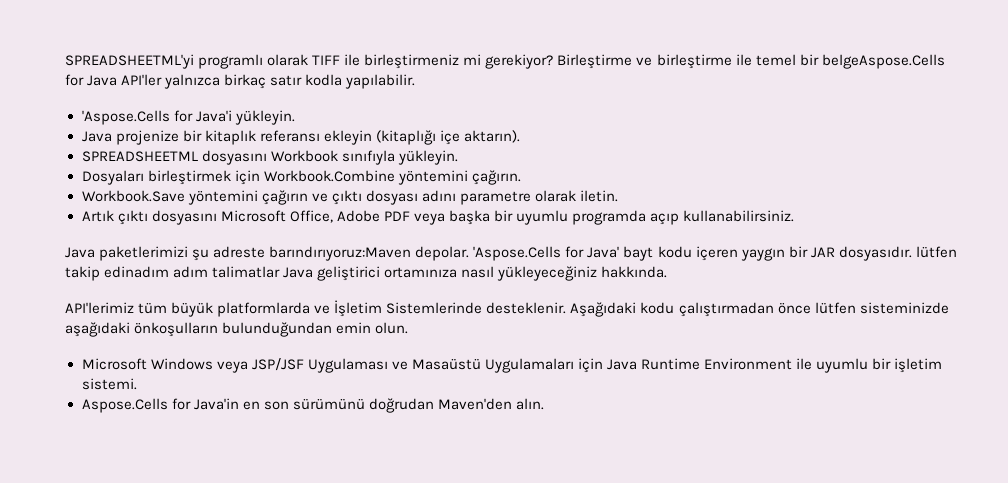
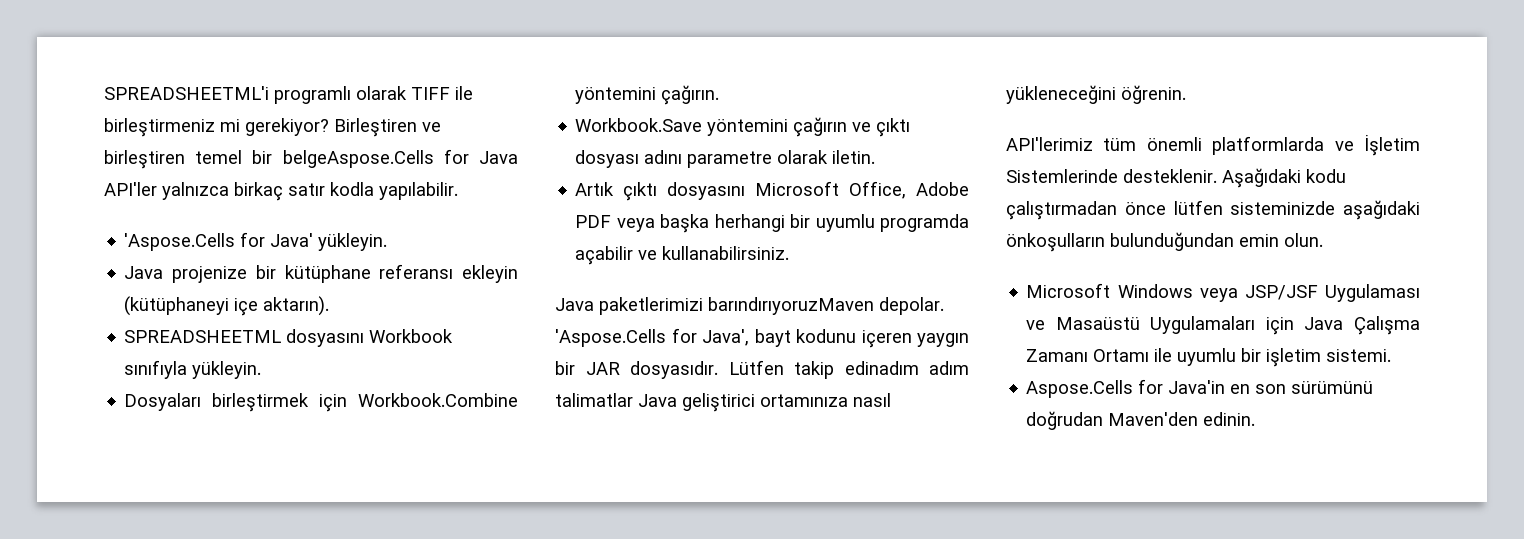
[65,54,194,69] SPREADSHEETML'yi -> [104,86,269,100] SPREADSHEETML'i
[557,54,752,69] Birleştirme ve birleştirme ile -> [334,118,441,137] [104,150,185,169] Birleştiren ve birleştiren
[195,110,232,122] Java'i -> [270,233,314,247] Java'
[204,130,256,145] kitaplık -> [284,265,371,283] kütüphane
[375,130,436,145] (kitaplığı -> [124,296,230,316] (kütüphaneyi
(490, 217) none -> [714,214,785,232] herhangi
[650,213,680,225] açıp -> [575,246,658,265] açabilir ve
[192,246,692,261] şu adreste barındırıyoruz:Maven depolar. 'Aspose.Cells for Java' bayt kodu -> [708,297,944,315] [555,328,856,347] barındırıyoruzMaven depolar. 'Aspose.Cells for Java', bayt kodunu
[915,246,957,258] lütfen -> [728,360,784,375] Lütfen
[497,266,668,281] yükleyeceğiniz hakkında. -> [1006,85,1186,104] yükleneceğini öğrenin.
[171,302,214,317] büyük -> [1146,137,1202,151] önemli
[641,358,793,370] Runtime Environment -> [1354,316,1420,335] [1026,349,1150,362] Çalışma Zamanı Ortamı
[515,398,544,410] alın. -> [1203,412,1256,426] edinin.

